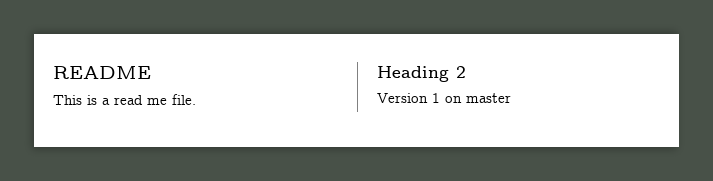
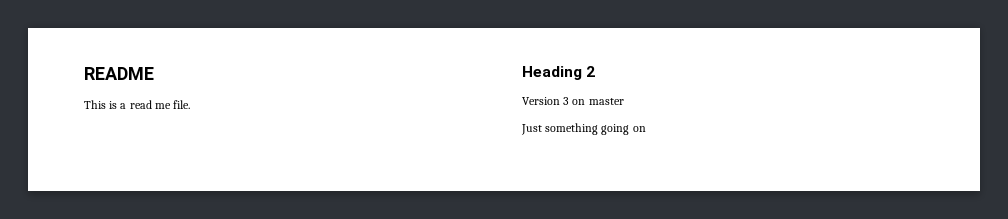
[432,93,440,103] 1 -> [563,97,570,105] 3
(511, 98) none -> [521,123,646,135] // Just something going on

